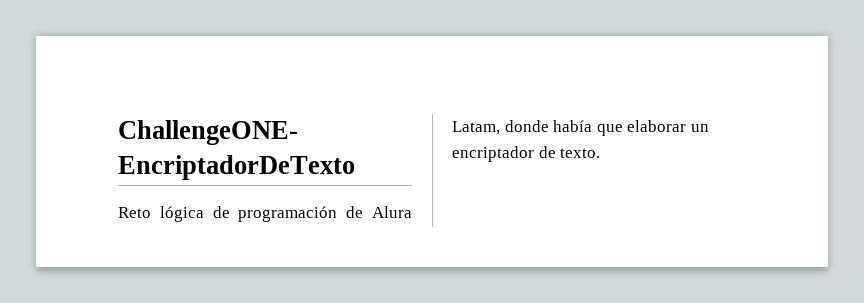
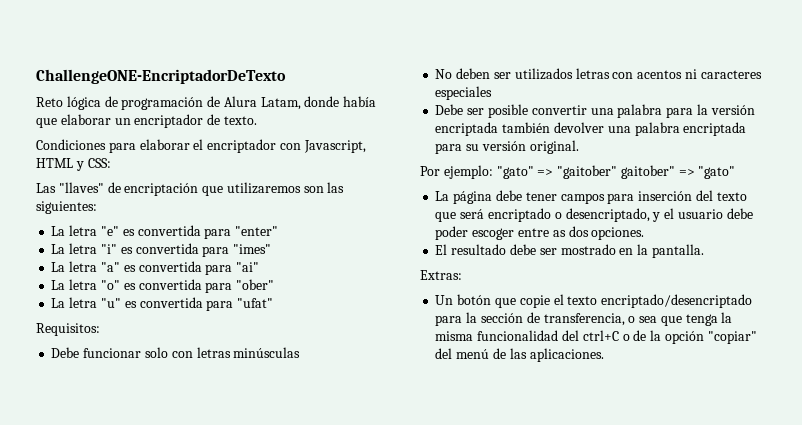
(601, 153) none -> [36,139,366,153] [36,158,111,171] [36,182,345,196] [36,201,97,214] [51,225,279,239] [51,243,272,257] [51,261,260,275] [51,279,275,293] [51,297,274,311] [36,323,100,336] [51,347,301,358] [435,68,762,80] [435,86,493,100] [435,104,755,118] [435,122,747,136] [435,140,579,154] [420,165,736,179] [435,190,747,204] [435,208,753,222] [435,226,645,240] [435,244,704,258] [420,270,462,280] [435,294,753,308] [435,312,733,326] [435,330,757,344] [435,348,604,362] // Condiciones para elaborar el encriptador con Javascript, HTML y CSS: // Las "llaves" de encriptación que utilizaremos son las siguientes: // La letra "e" es convertida para "enter" // La letra "i" es convertida para "imes" // La letra "a" es convertida para "ai" // La letra "o" es convertida para "ober" // La letra "u" es convertida para "ufat" // Requisitos: // Debe funcionar solo con letras minúsculas // No deben ser utilizados letras con acentos ni caracteres especiales // Debe ser posible convertir una palabra para la versión encriptada también devolver una palabra encriptada para su versión original. // Por ejemplo: "gato" => "gaitober" gaitober" => "gato" // La página debe tener campos para inserción del texto que será encriptado o desencriptado, y el usuario debe poder escoger entre as dos opciones. // El resultado debe ser mostrado en la pantalla. // Extras: // Un botón que copie el texto encriptado/desencriptado para la sección de transferencia, o sea que tenga la misma funcionalidad del ctrl+C o de la opción "copiar" del menú de las aplicaciones.

